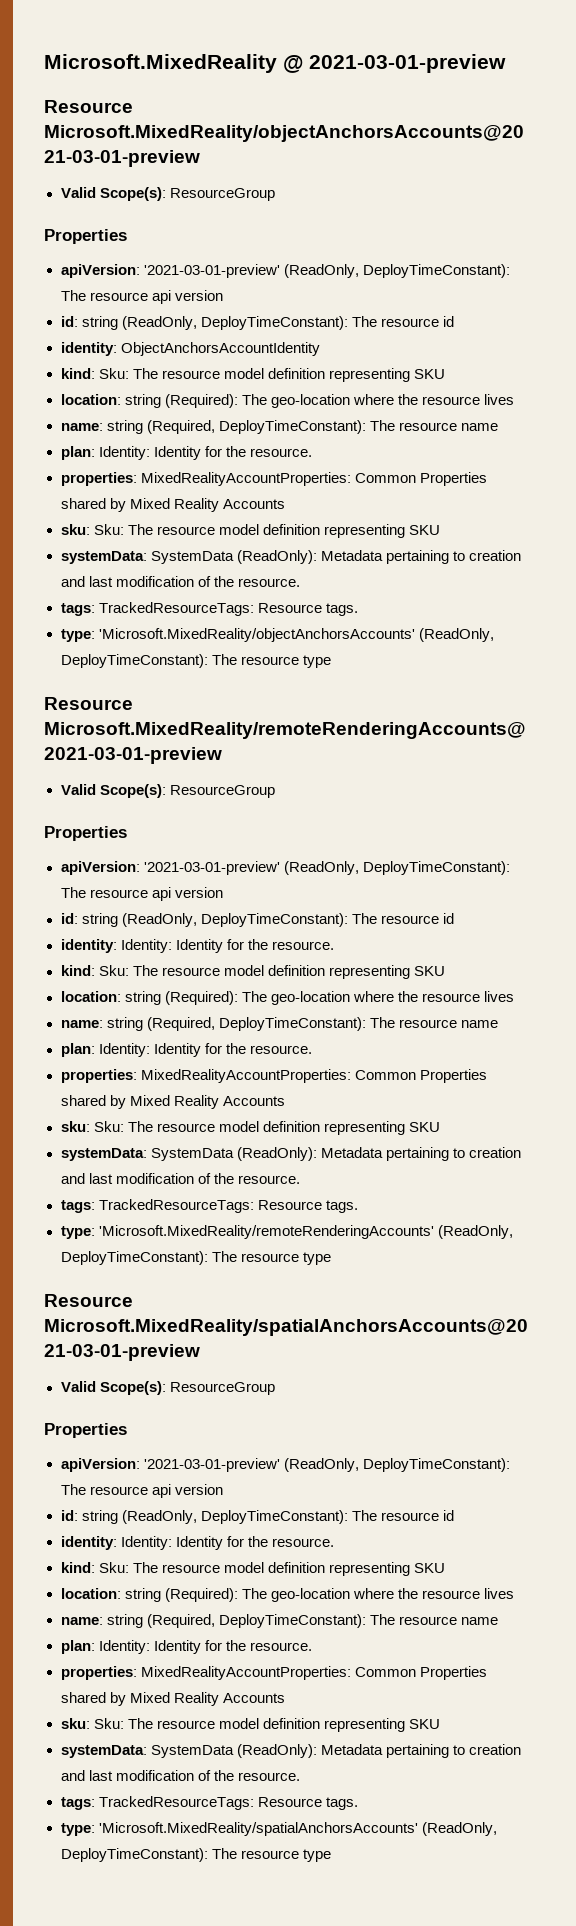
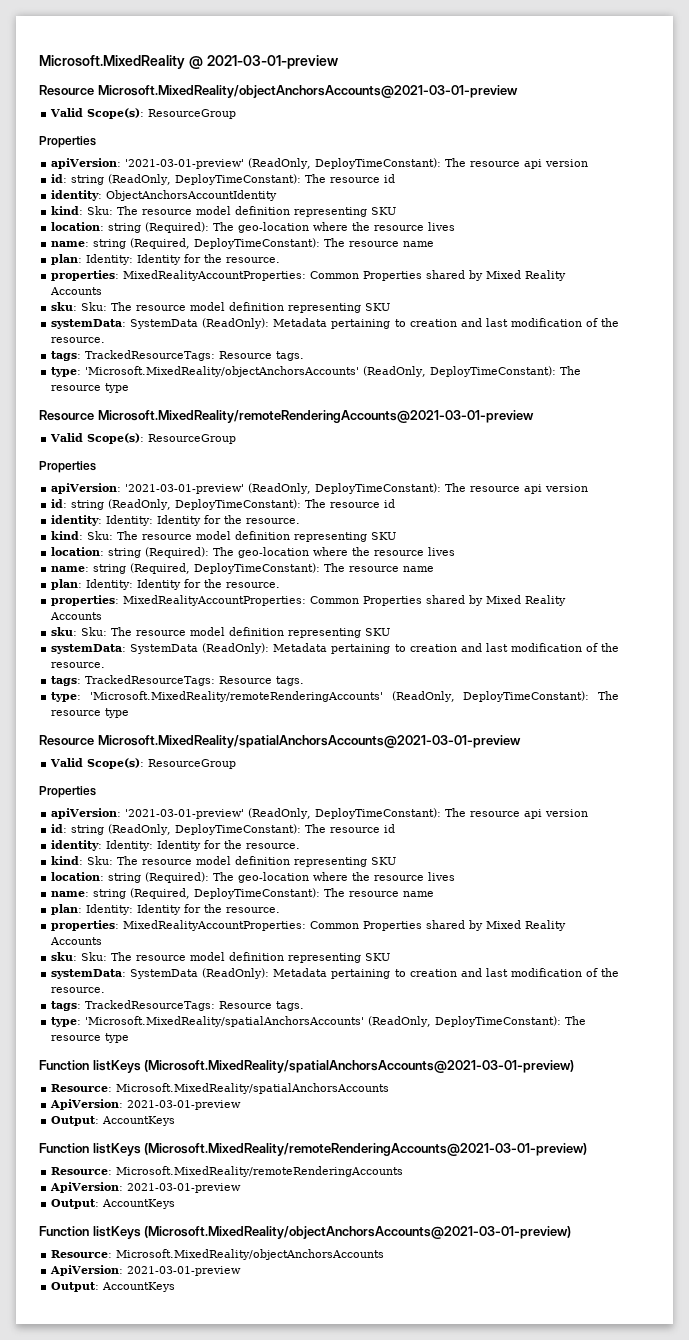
(331, 1855) none -> [39,1060,575,1073] [51,1083,390,1094] [50,1099,242,1110] [51,1116,176,1126] [39,1143,588,1156] [51,1166,404,1177] [50,1182,242,1193] [51,1199,176,1209] [39,1226,572,1239] [51,1249,385,1260] [50,1265,242,1276] [51,1282,176,1292] // Function listKeys (Microsoft.MixedReality/spatialAnchorsAccounts@2021-03-01-preview) // Resource: Microsoft.MixedReality/spatialAnchorsAccounts // ApiVersion: 2021-03-01-preview // Output: AccountKeys // Function listKeys (Microsoft.MixedReality/remoteRenderingAccounts@2021-03-01-preview) // Resource: Microsoft.MixedReality/remoteRenderingAccounts // ApiVersion: 2021-03-01-preview // Output: AccountKeys // Function listKeys (Microsoft.MixedReality/objectAnchorsAccounts@2021-03-01-preview) // Resource: Microsoft.MixedReality/objectAnchorsAccounts // ApiVersion: 2021-03-01-preview // Output: AccountKeys

